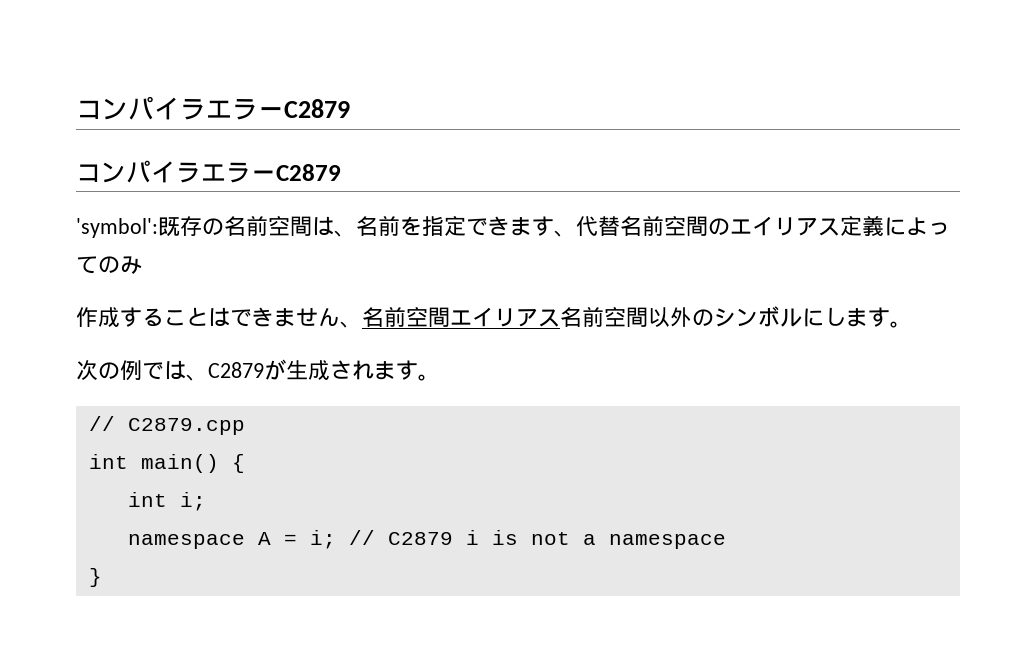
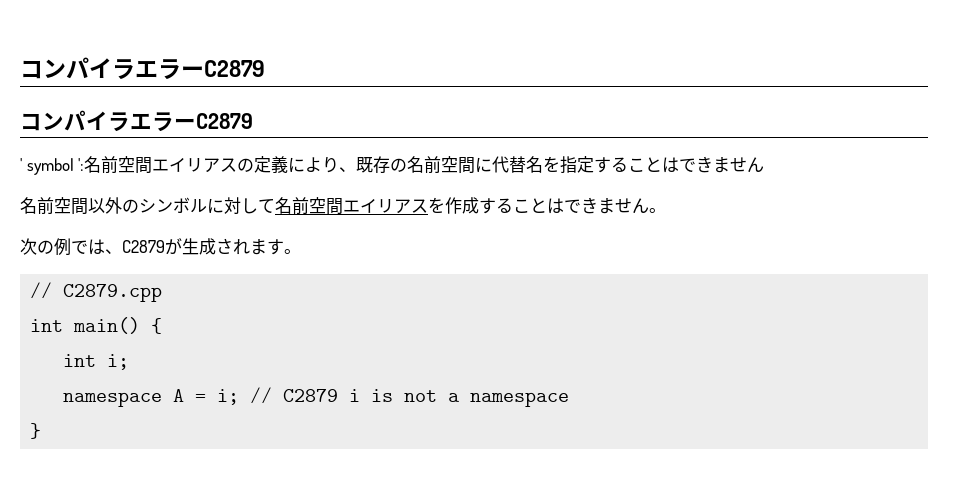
[76,215,950,238] [76,256,142,274] 'symbol':既存の名前空間は、名前を指定できます、代替名前空間のエイリアス定義によってのみ // -> [20,156,765,175] [20,197,445,215] ' symbol ':名前空間エイリアスの定義により、既存の名前空間に代替名を指定することはできません // 名前空間以外のシンボルに対して名前空間エイリアスを
[340,306,890,328] 、名前空間エイリアス名前空間以外のシンボルにします -> (649, 206) none

